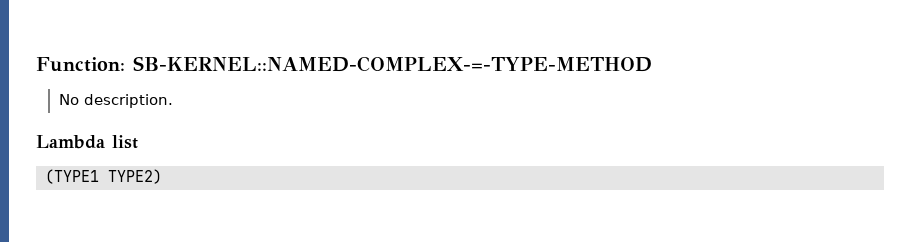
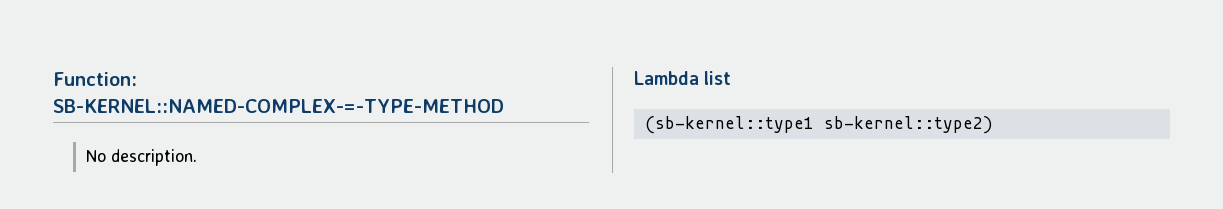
[45,169,162,184] (TYPE1 TYPE2) -> [644,116,993,134] (sb-kernel::type1 sb-kernel::type2)

